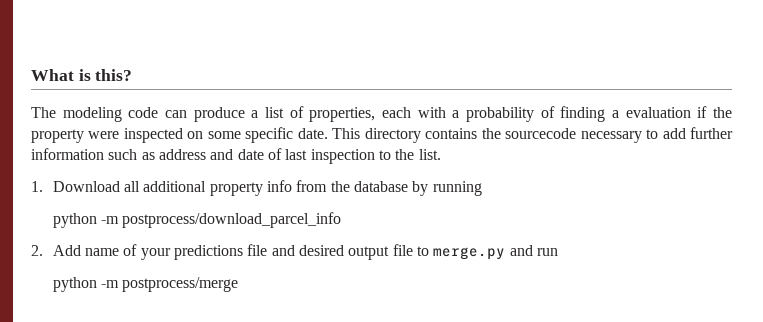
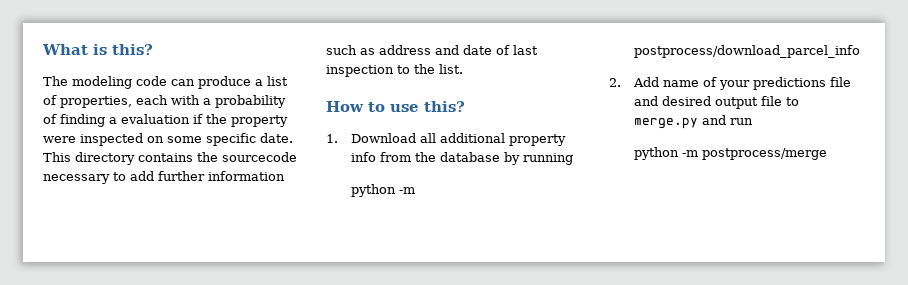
(441, 154) none -> [326,101,465,112] // How to use this?

